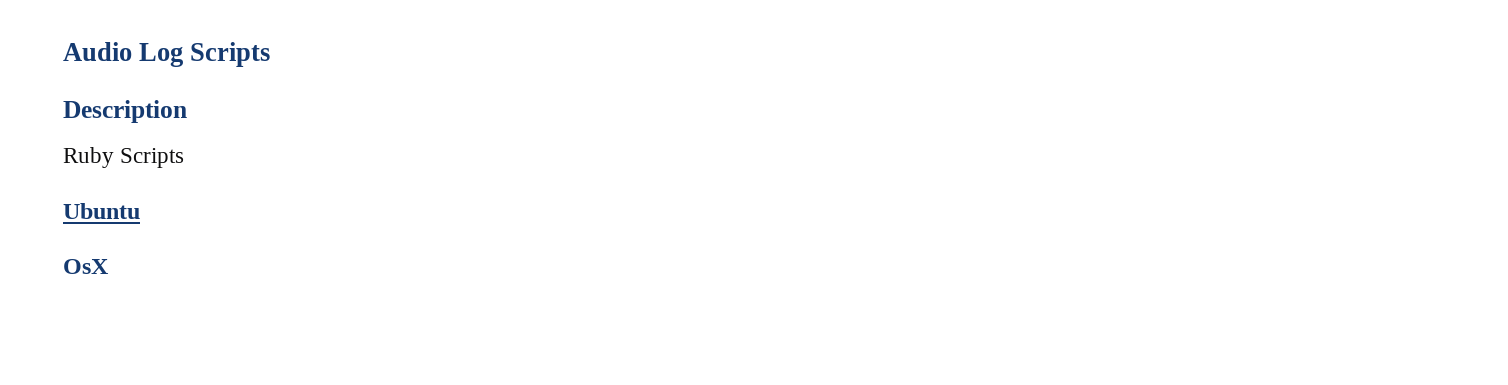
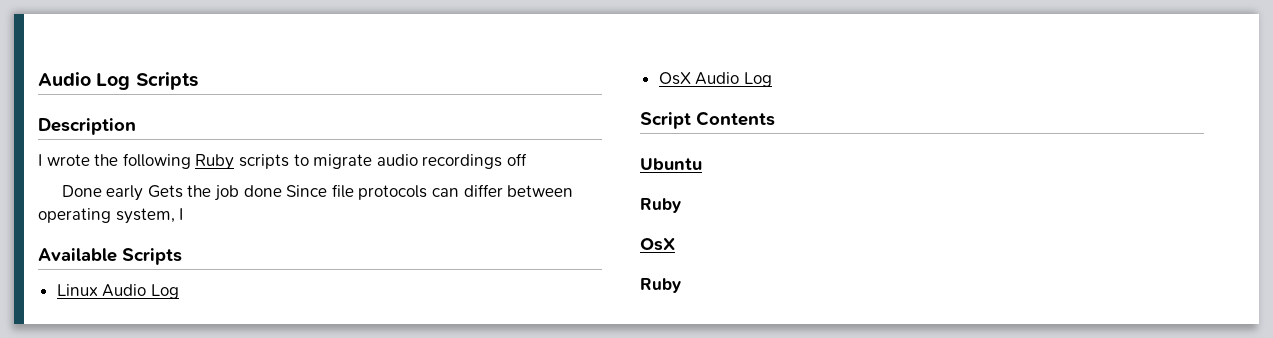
[63,147,185,168] Ruby Scripts -> [38,153,527,170] [61,184,574,201] [38,208,184,224] [38,248,182,265] [56,284,179,299] [658,72,772,87] [640,111,775,129] I wrote the following Ruby scripts to migrate audio recordings off // Done early Gets the job done Since file protocols can differ between operating system, I // Available Scripts // Linux Audio Log // OsX Audio Log // Script Contents
[63,259,109,274] // OsX -> [640,198,681,213] [640,238,675,251] [640,278,681,293] // Ruby // OsX // Ruby

